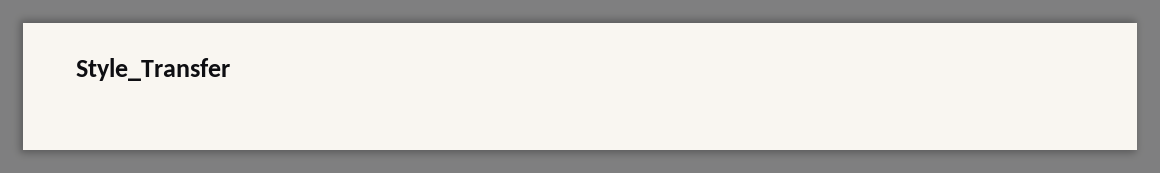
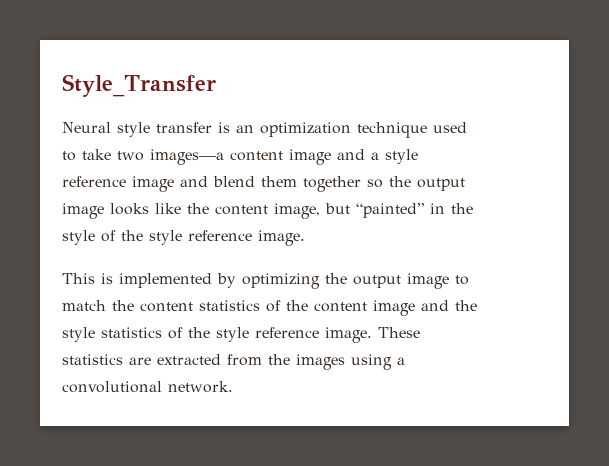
(230, 69) none -> [62,122,467,138] [62,149,418,165] [62,176,465,192] [62,203,473,219] [62,230,305,246] [62,273,469,289] [62,300,477,316] [62,327,420,343] [62,354,405,370] [62,381,233,393] // Neural style transfer is an optimization technique used to take two images—a content image and a style reference image and blend them together so the output image looks like the content image, but “painted” in the style of the style reference image. // This is implemented by optimizing the output image to match the content statistics of the content image and the style statistics of the style reference image. These statistics are extracted from the images using a convolutional network.

